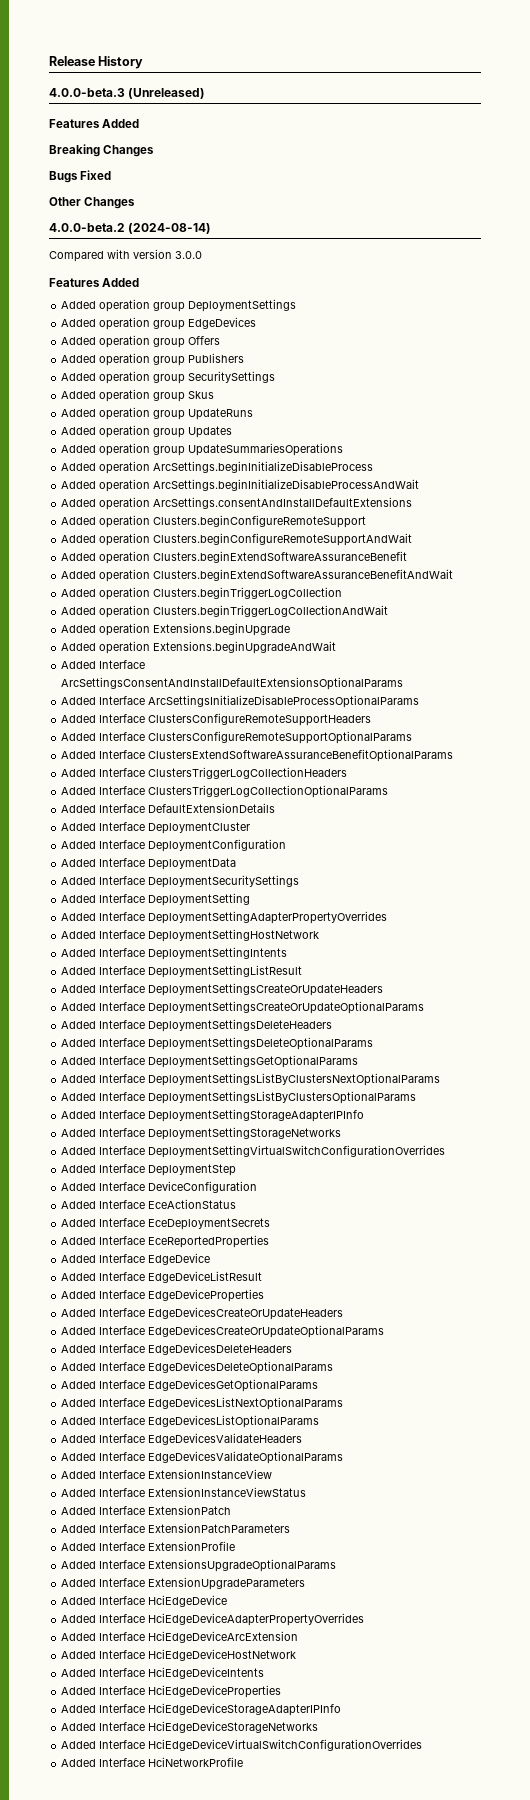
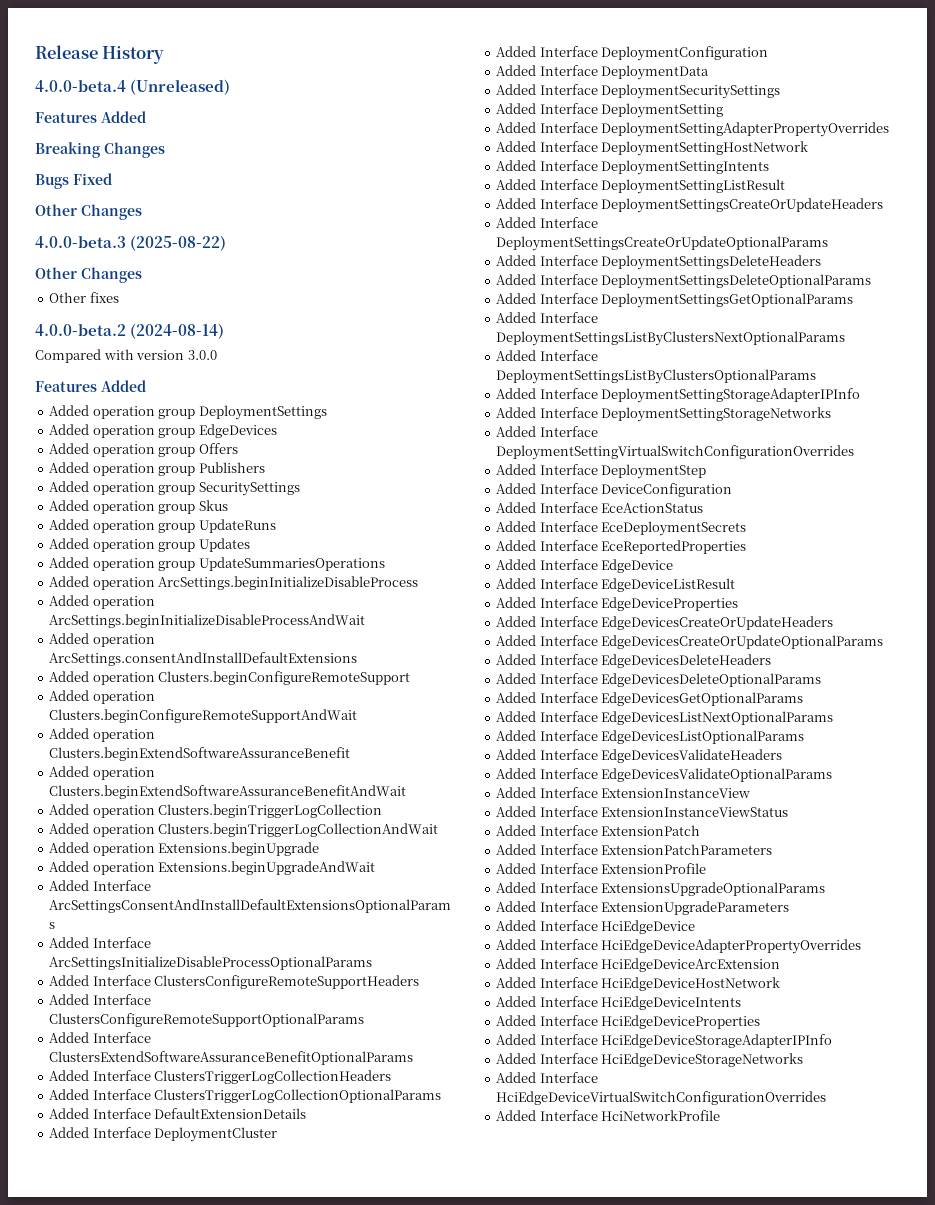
[49,88,125,97] 4.0.0-beta.3 -> [35,80,126,92] 4.0.0-beta.4
(136, 203) none -> [35,235,227,251] [35,267,142,283] [49,292,119,303] // 4.0.0-beta.3 (2025-08-22) // Other Changes // Other fixes

